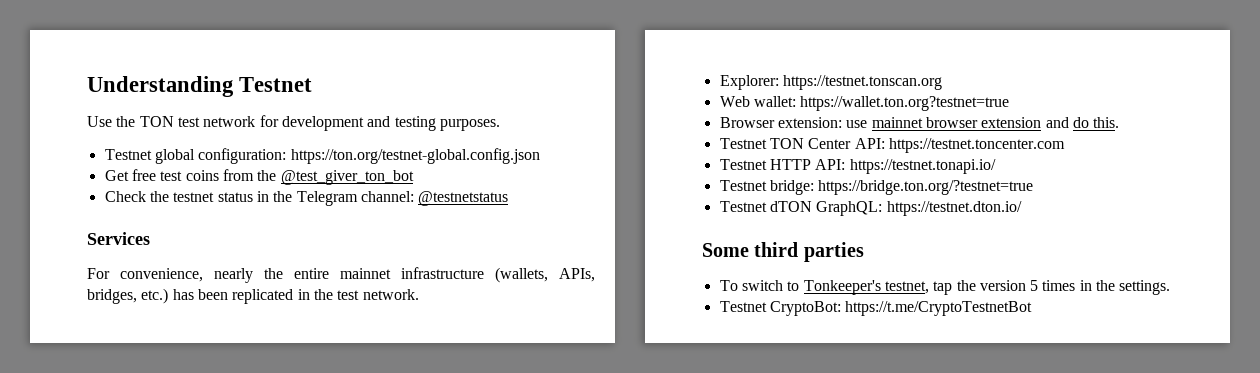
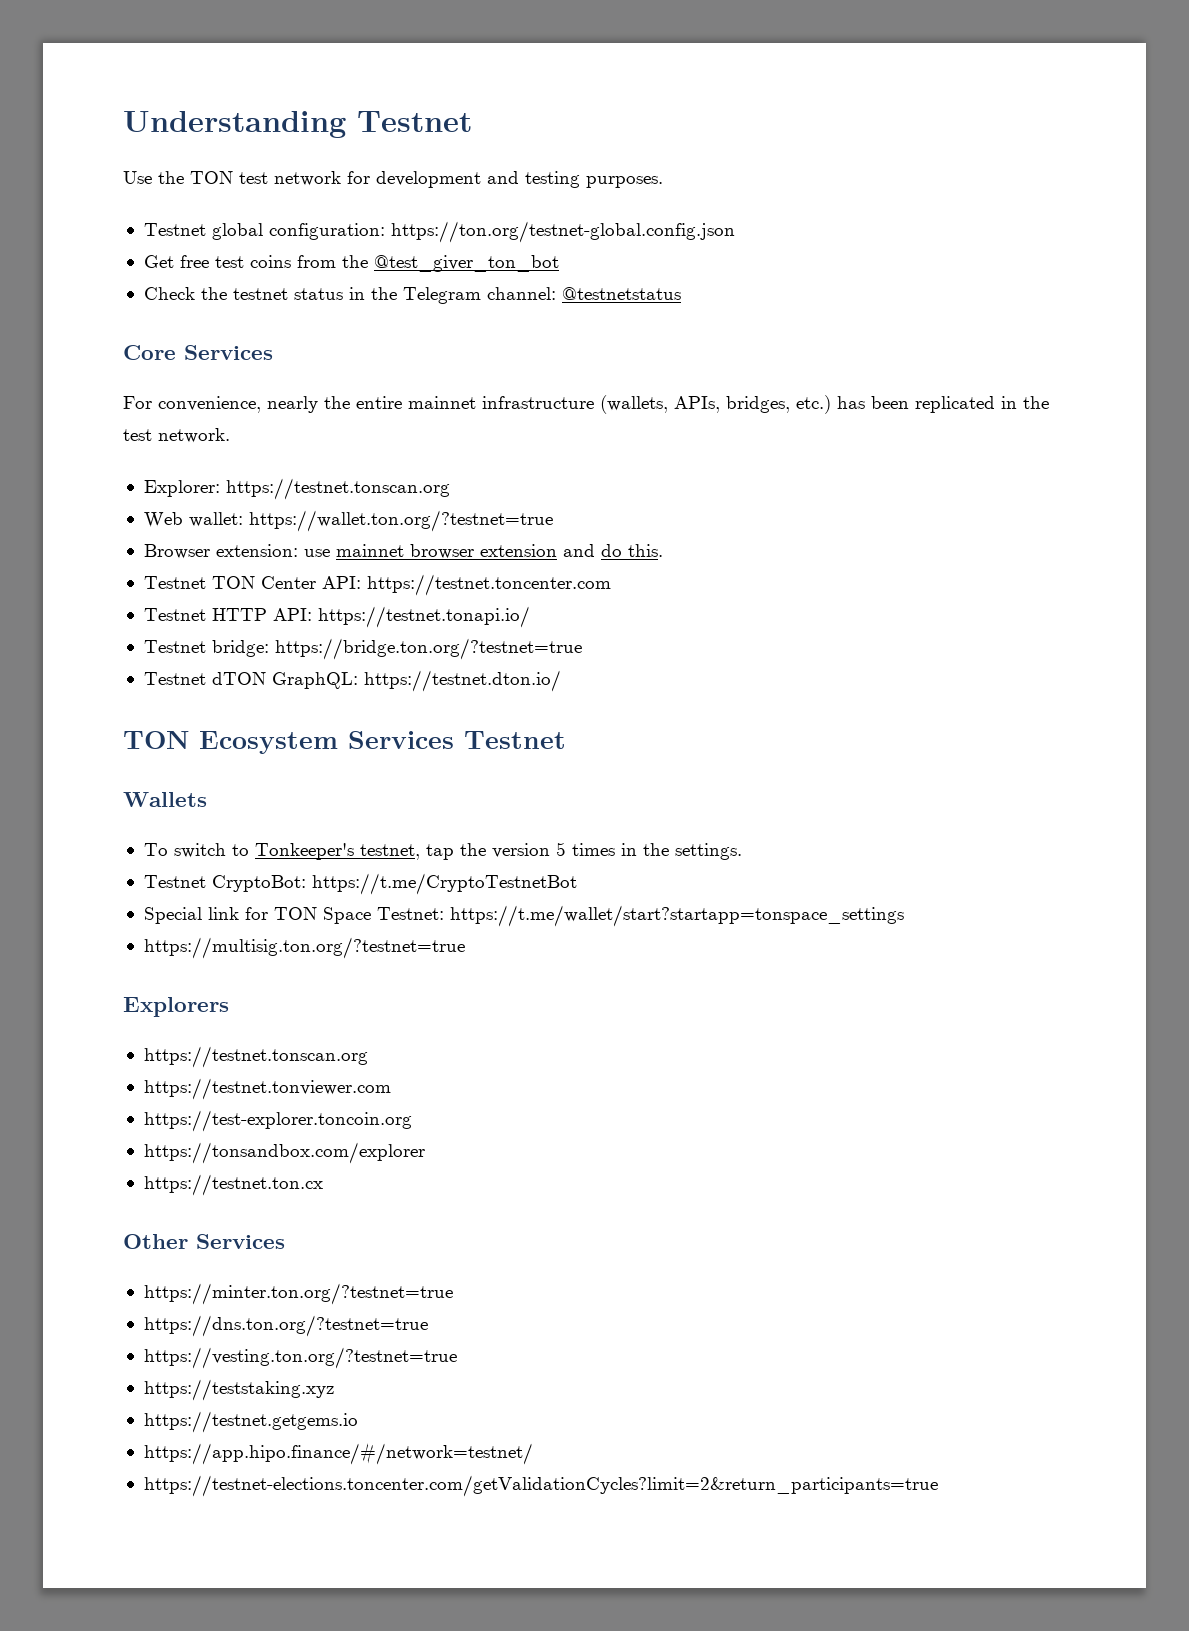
(509, 198) none -> [123,345,176,360] Core
[800,96,1010,111] https://wallet.ton.org?testnet=true -> [248,510,553,532] https://wallet.ton.org/?testnet=true
[702,242,864,262] Some third parties -> [123,731,566,754] [123,792,207,807] TON Ecosystem Services Testnet // Wallets
(1033, 308) none -> [143,905,904,927] [143,937,465,959] [123,997,229,1017] [143,1046,368,1068] [143,1078,391,1100] [143,1110,412,1132] [143,1142,425,1164] [143,1174,323,1196] [123,1234,285,1249] [143,1283,453,1305] [143,1315,428,1337] [143,1347,457,1369] [143,1379,334,1401] [143,1411,358,1433] [143,1443,533,1465] [143,1475,938,1497] // Special link for TON Space Testnet: https://t.me/wallet/start?startapp=tonspace_settings // https://multisig.ton.org/?testnet=true // Explorers // https://testnet.tonscan.org // https://testnet.tonviewer.com // https://test-explorer.toncoin.org // https://tonsandbox.com/explorer // https://testnet.ton.cx // Other Services // https://minter.ton.org/?testnet=true // https://dns.ton.org/?testnet=true // https://vesting.ton.org/?testnet=true // https://teststaking.xyz // https://testnet.getgems.io // https://app.hipo.finance/#/network=testnet/ // https://testnet-elections.toncenter.com/getValidationCycles?limit=2&return_participants=true

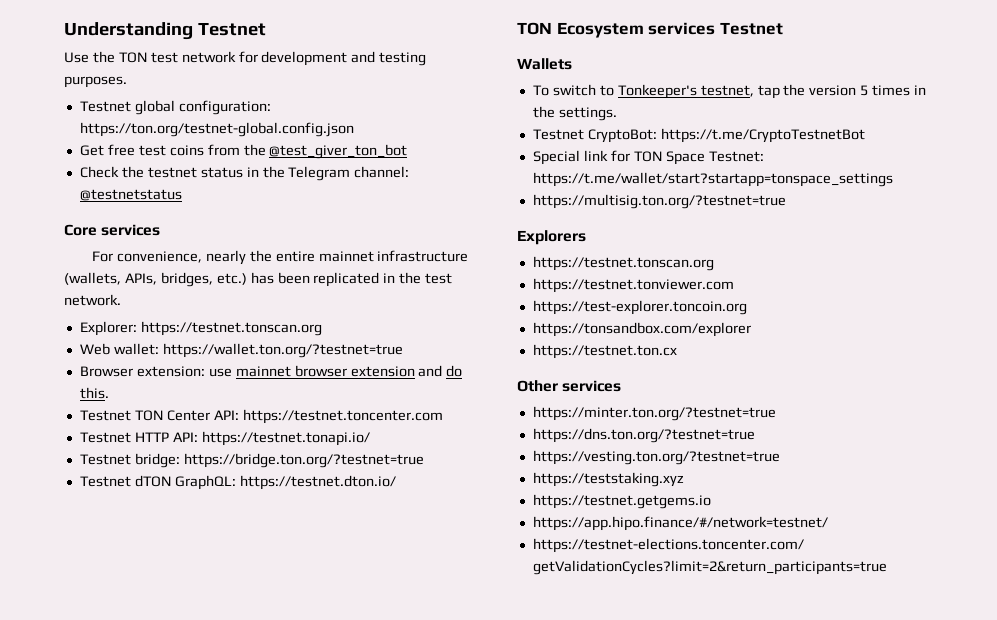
[184,345,273,360] Services -> [101,224,161,236] services
[348,731,454,749] Services -> [648,22,716,35] services
[196,1234,285,1249] Services -> [562,380,622,392] services

